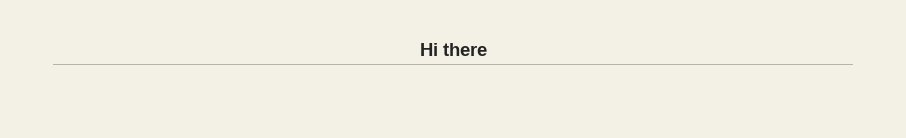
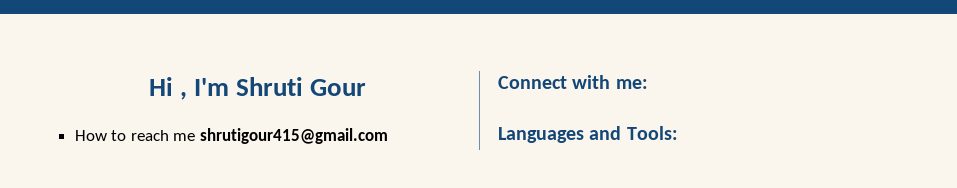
[442,43,487,56] there -> [179,77,367,100] [74,128,389,144] [498,75,648,89] [498,126,678,143] , I'm Shruti Gour // How to reach me shrutigour415@gmail.com // Connect with me: // Languages and Tools:

